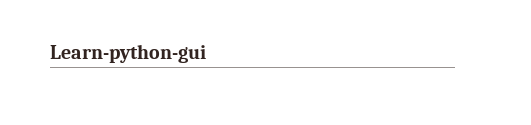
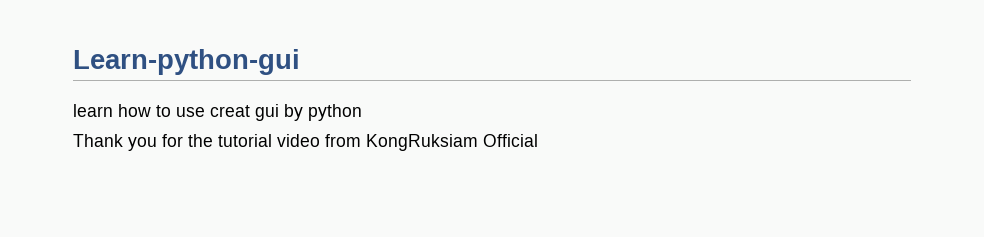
(206, 53) none -> [73,104,362,121] [73,134,538,151] // learn how to use creat gui by python // Thank you for the tutorial video from KongRuksiam Official

